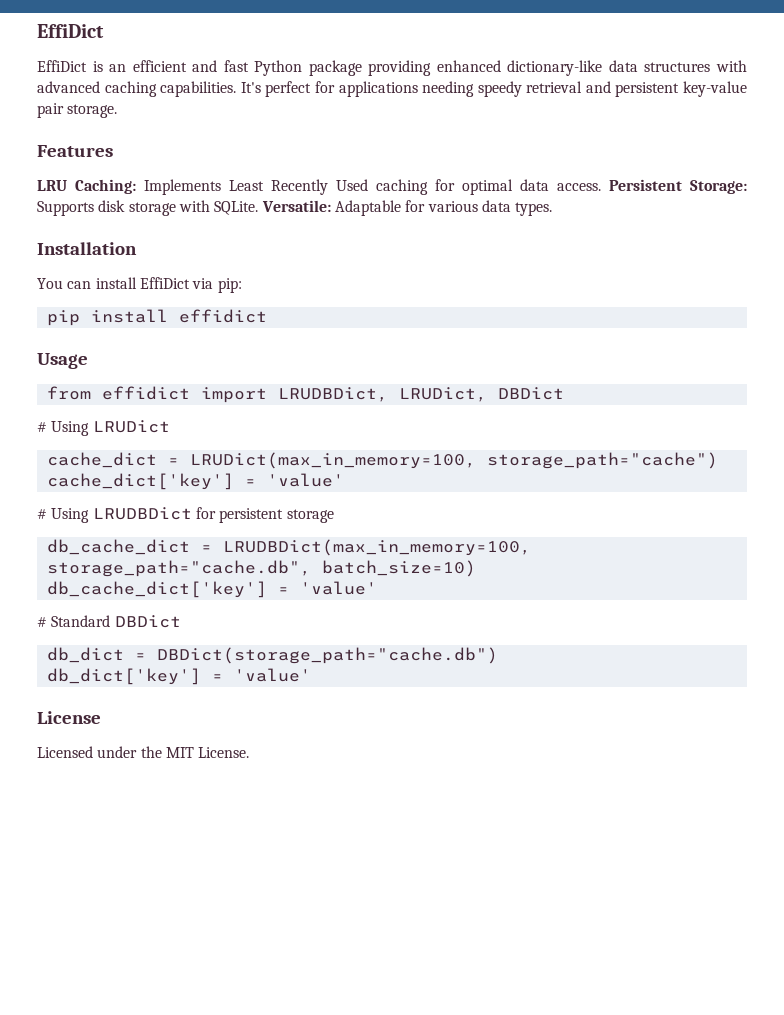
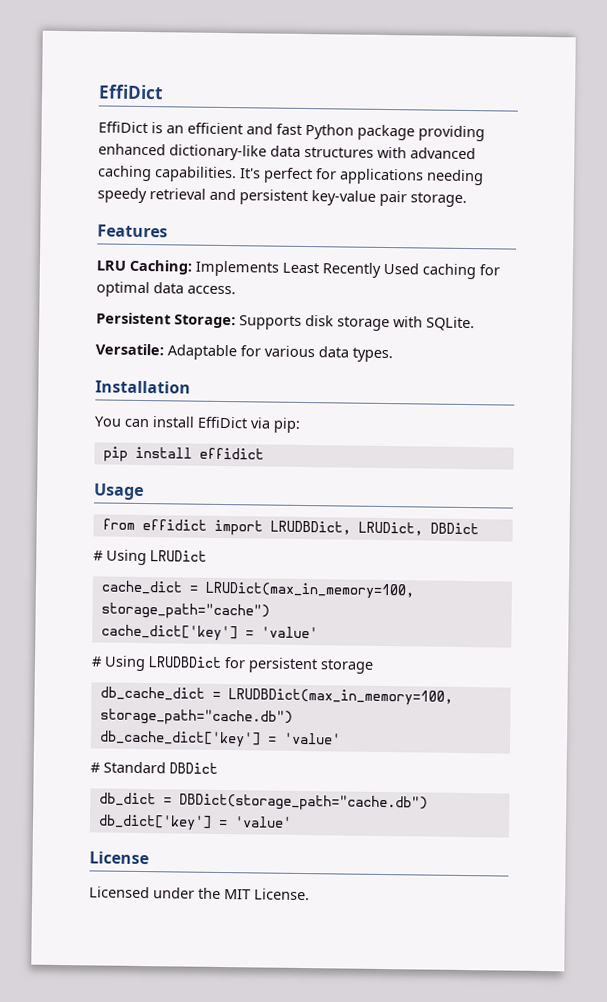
(601, 187) none -> (236, 290) //
(259, 208) none -> (475, 324) //
[46,560,476,577] storage_path="cache.db", batch_size=10) -> [99,708,293,726] storage_path="cache.db")

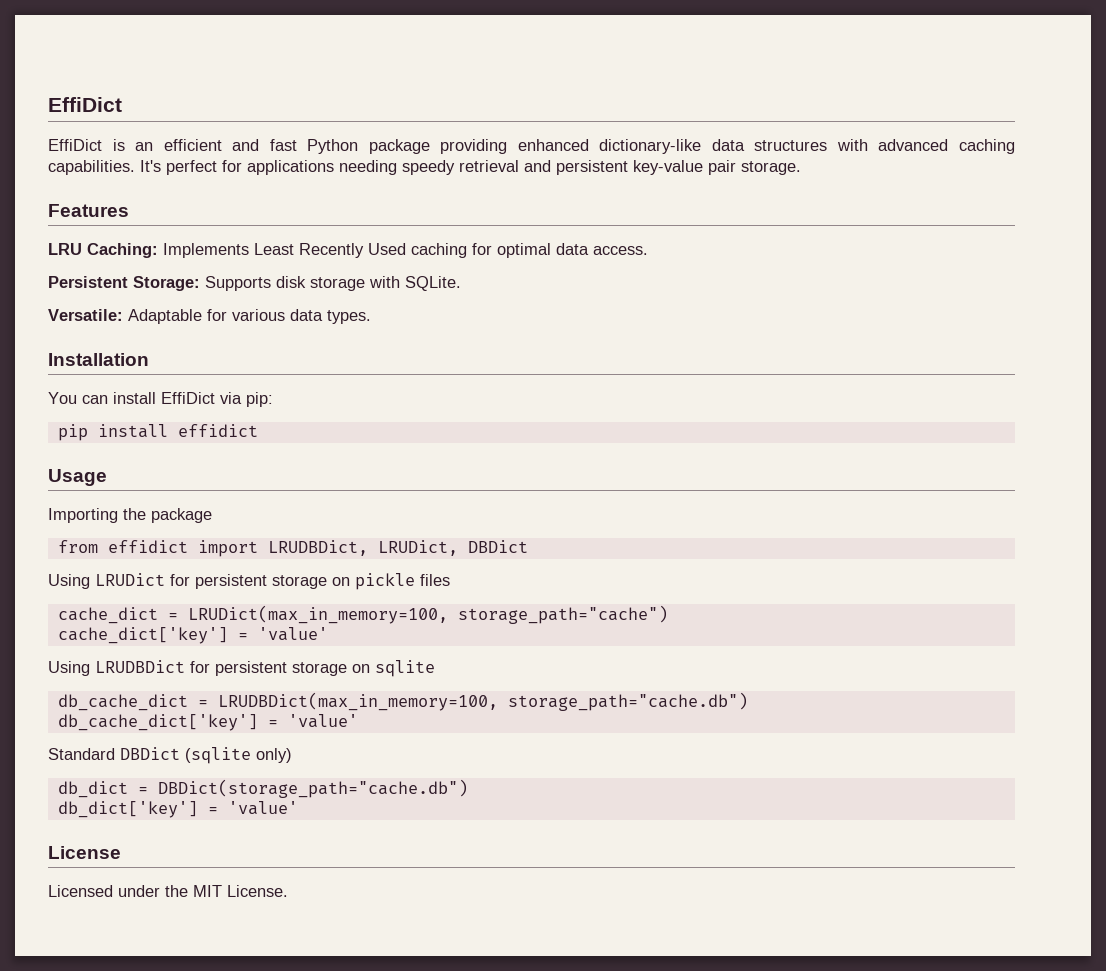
(144, 492) none -> [48,508,212,523] // Importing the package
[93,550,103,561] # -> (528, 546) none
(207, 556) none -> [170,573,450,590] for persistent storage on pickle files
[91,656,102,667] # -> (328, 634) none
(374, 666) none -> [352,660,435,677] on sqlite
[90,762,100,773] # -> (358, 721) none
(218, 768) none -> [185,747,292,764] (sqlite only)

